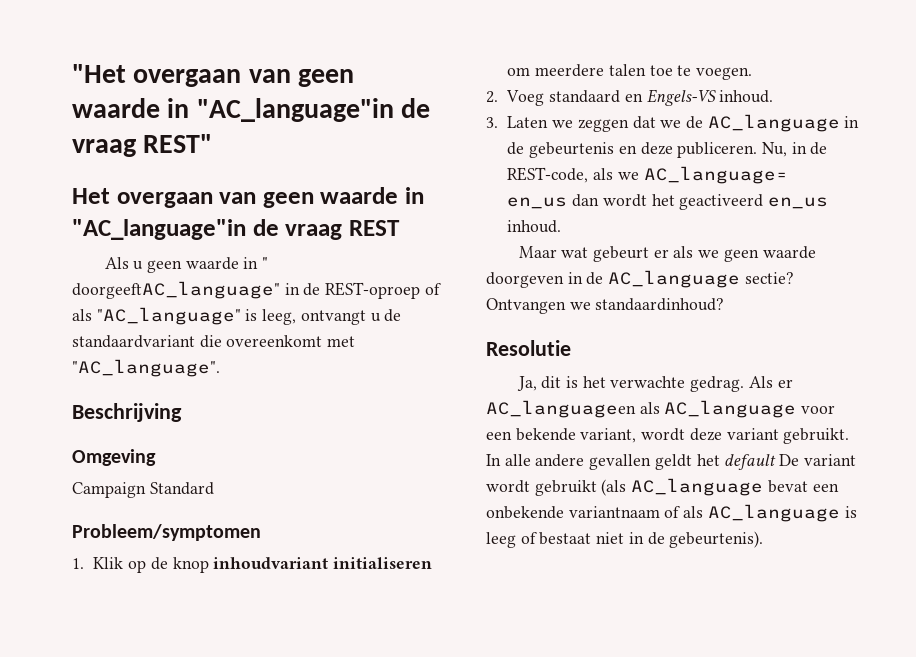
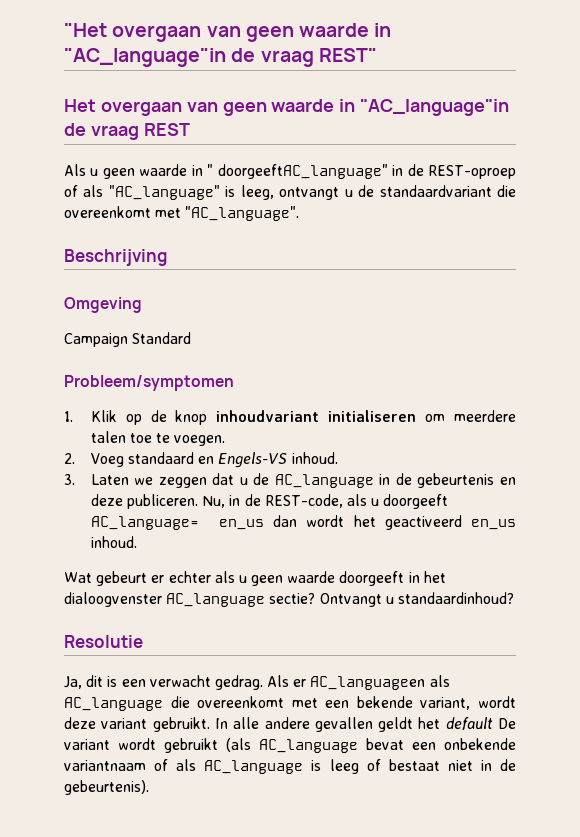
[660,120,682,128] we -> [239,477,248,485] u
[617,172,639,180] we -> [371,494,449,509] u doorgeeft
[518,246,816,262] [486,270,794,288] [486,298,591,314] Maar wat gebeurt er als we geen waarde doorgeven in de AC_language sectie? Ontvangen we -> [64,571,446,586] [64,592,394,607] Wat gebeurt er echter als u geen waarde doorgeeft in het dialoogvenster AC_language sectie? Ontvangt u
[582,376,686,388] het verwachte -> [121,675,211,687] een verwacht
[801,405,836,414] voor -> [170,696,318,708] die overeenkomt met

